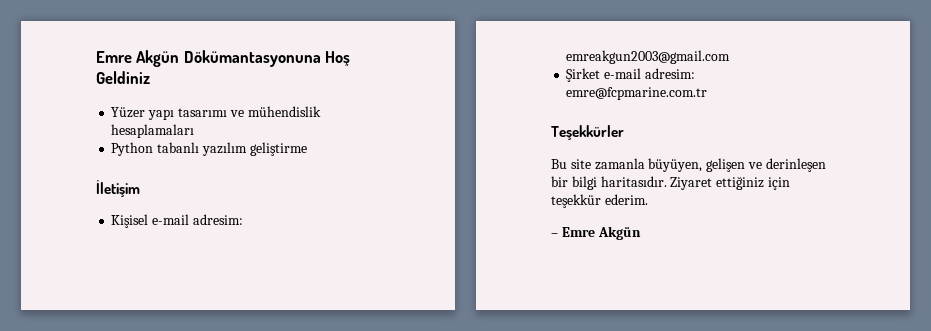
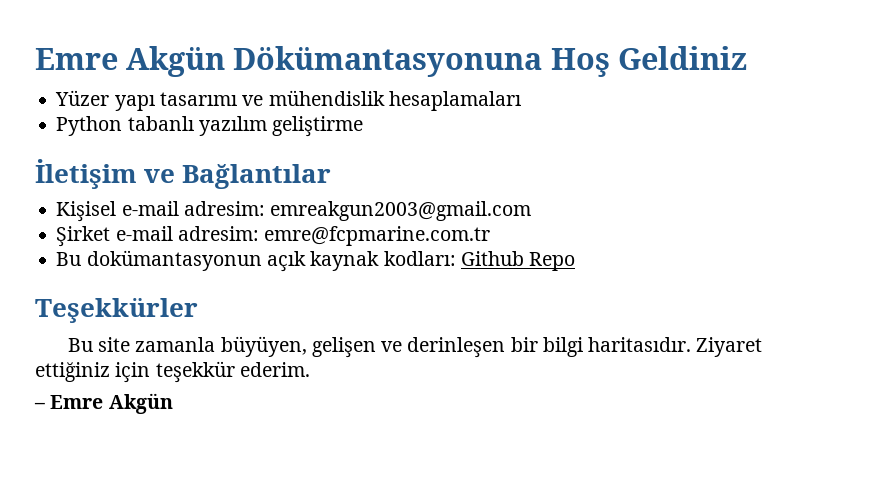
(140, 188) none -> [144,164,332,189] ve Bağlantılar
(708, 93) none -> [56,250,576,272] // Bu dokümantasyonun açık kaynak kodları: Github Repo

